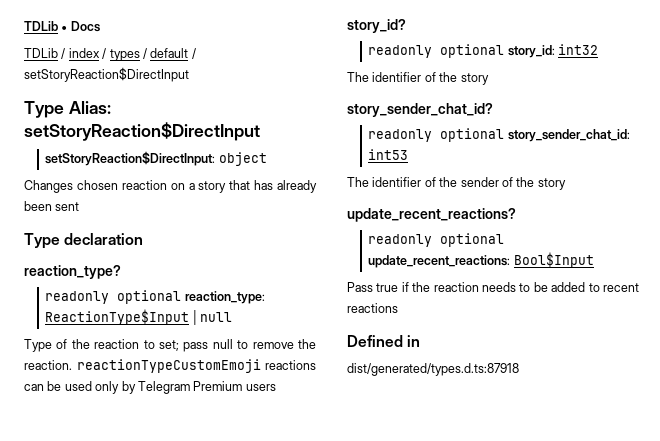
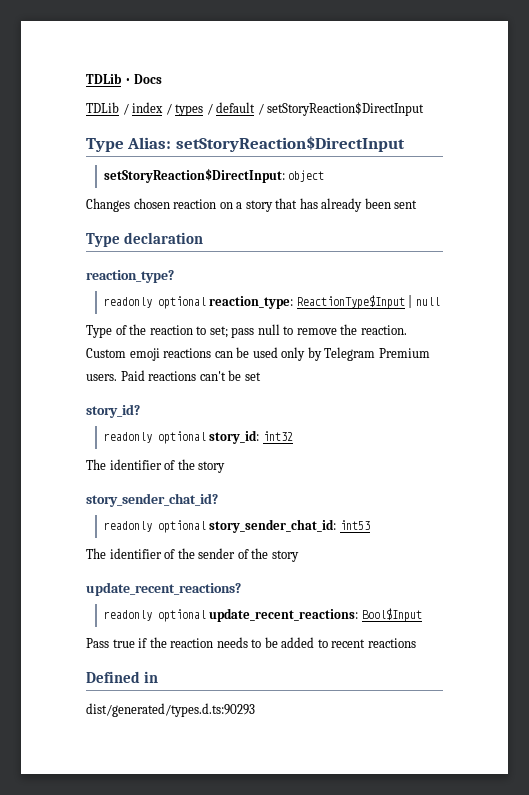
[76,359,261,373] reactionTypeCustomEmoji -> [86,348,160,361] Custom emoji
[245,384,276,391] users -> [86,370,261,381] users. Paid reactions can't be set
[347,363,519,376] dist/generated/types.d.ts:87918 -> [86,703,255,717] dist/generated/types.d.ts:90293

